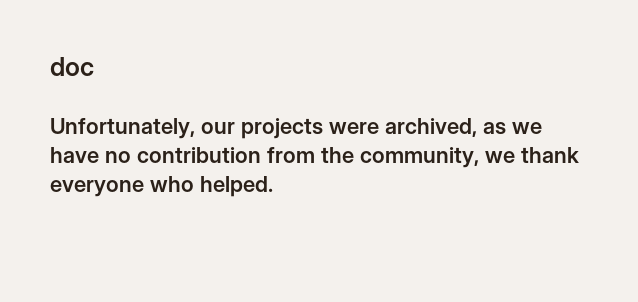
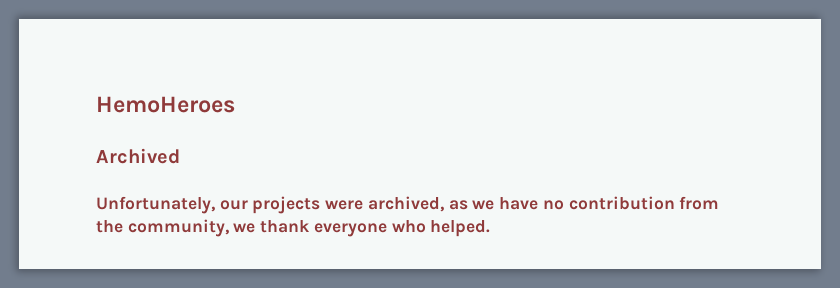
[50,57,94,76] doc -> [96,96,235,113] [96,148,180,164] HemoHeroes // Archived

